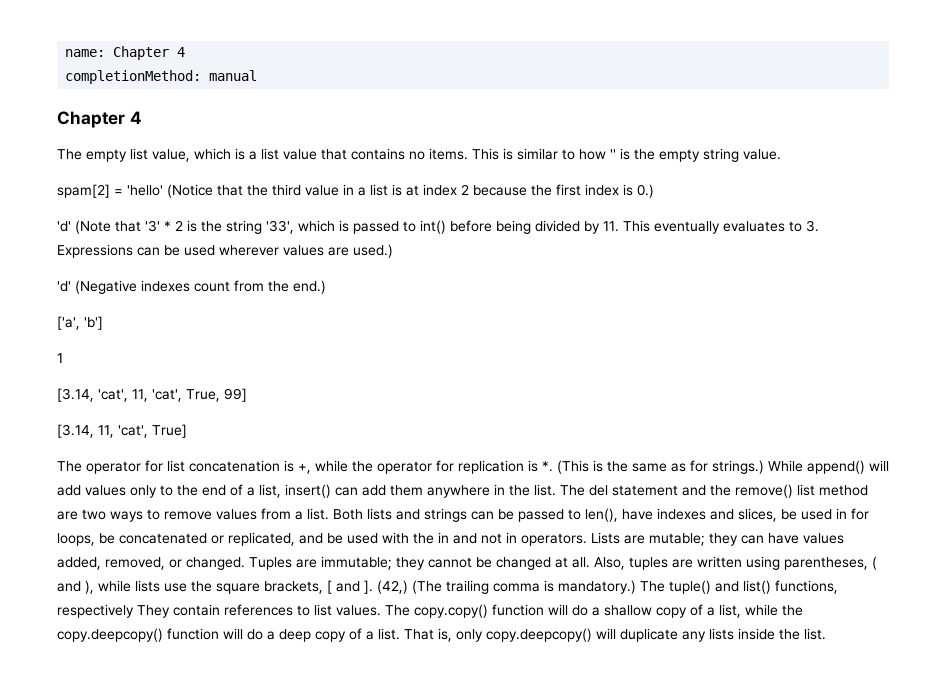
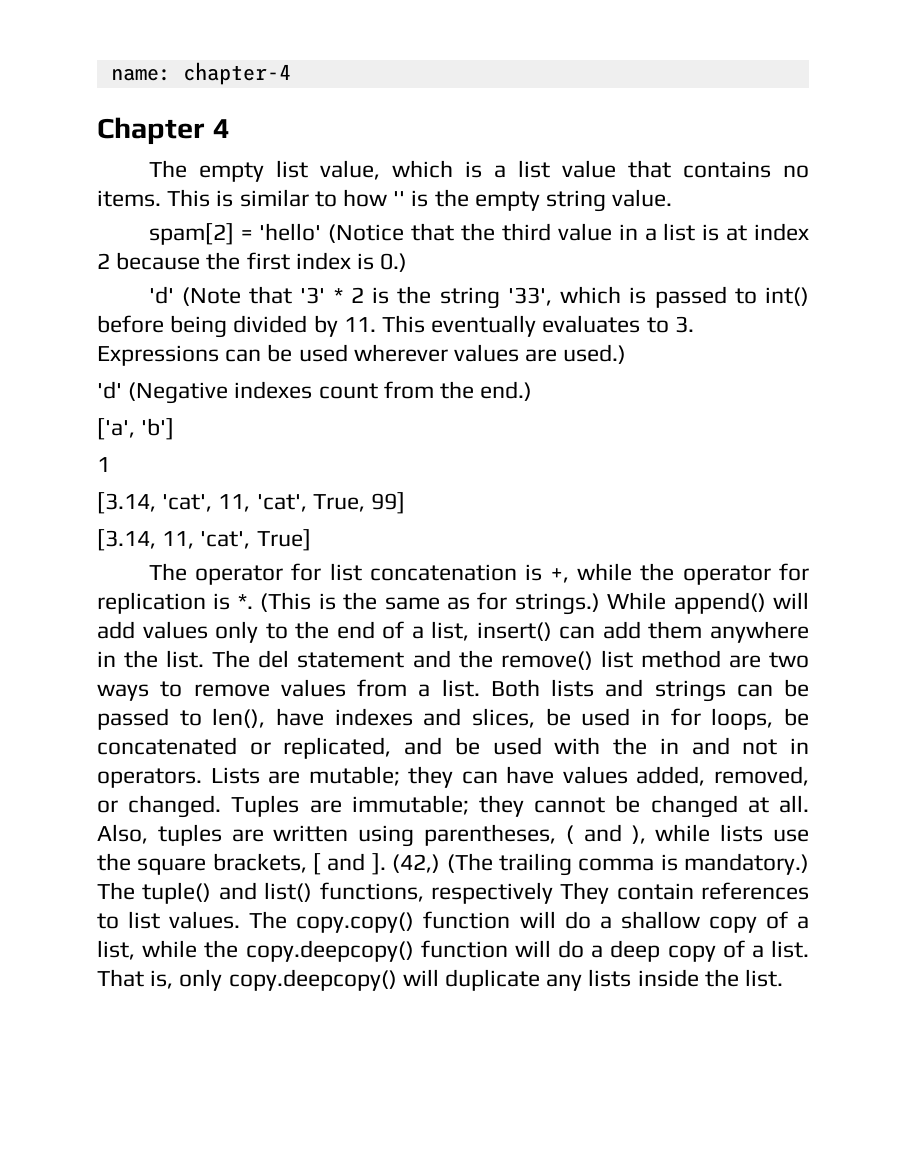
[113,46,186,60] [65,70,258,84] Chapter 4 // completionMethod: manual -> [182,62,291,85] chapter-4

